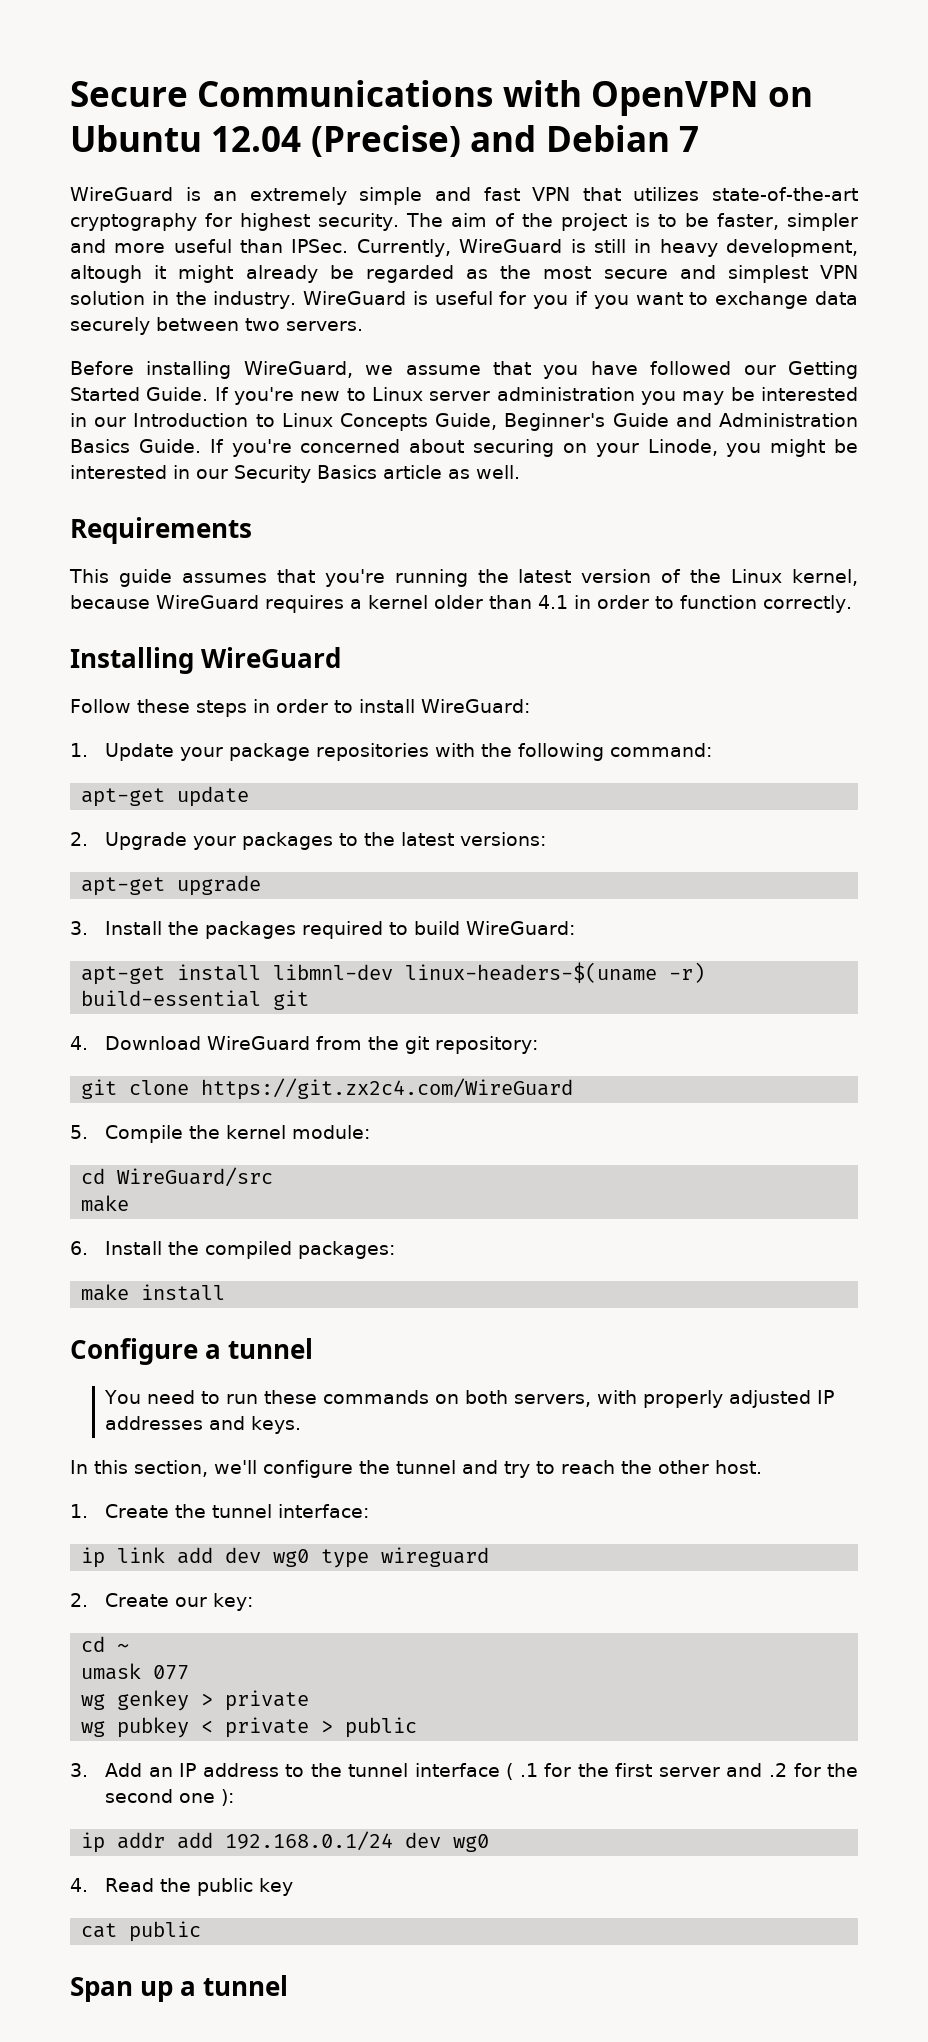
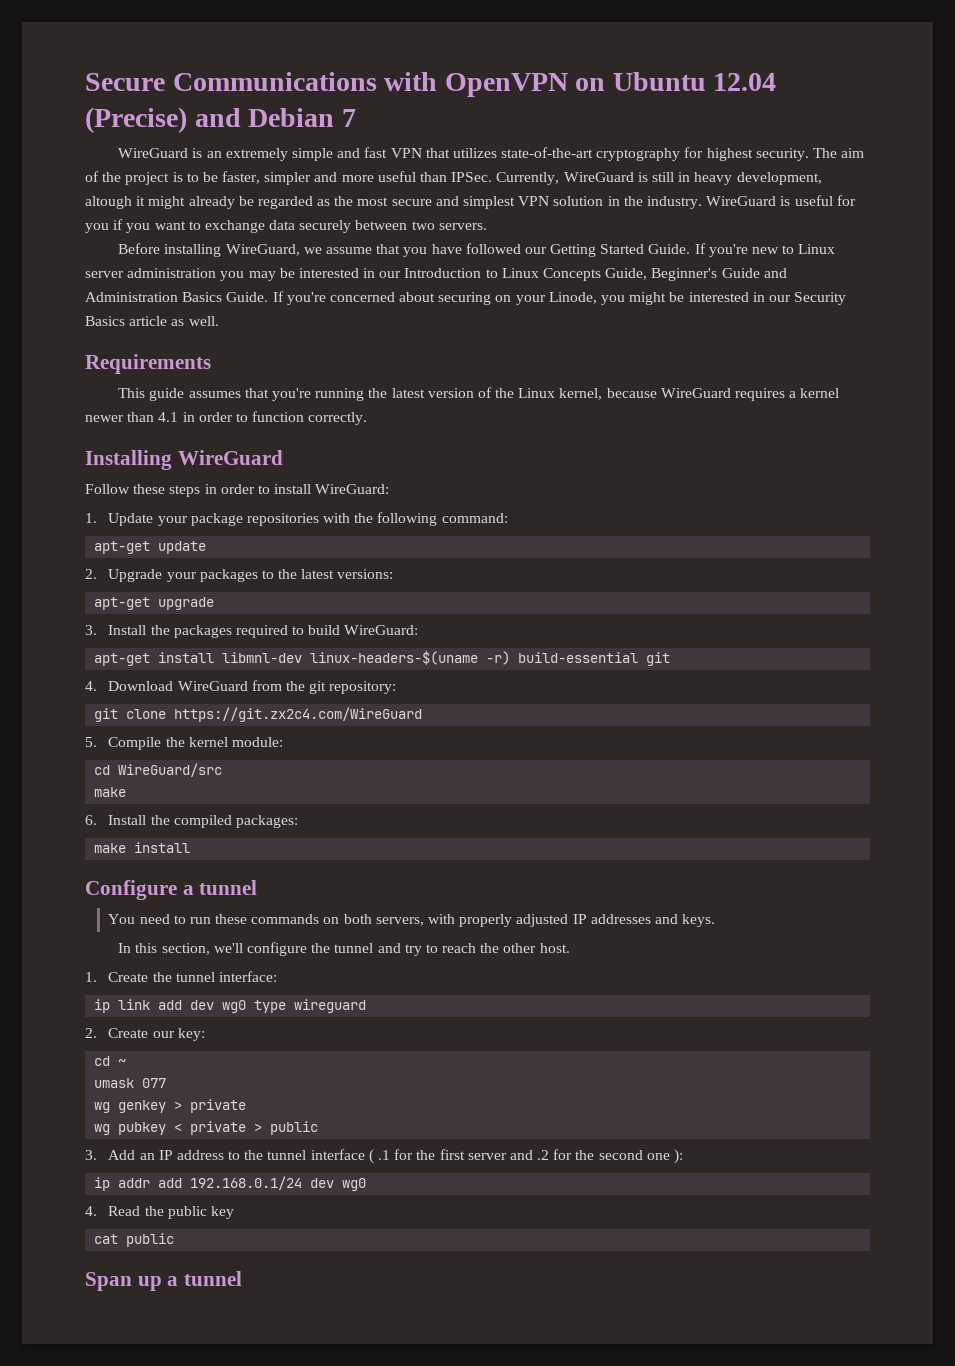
[433,595,483,609] older -> [85,415,124,422] newer

